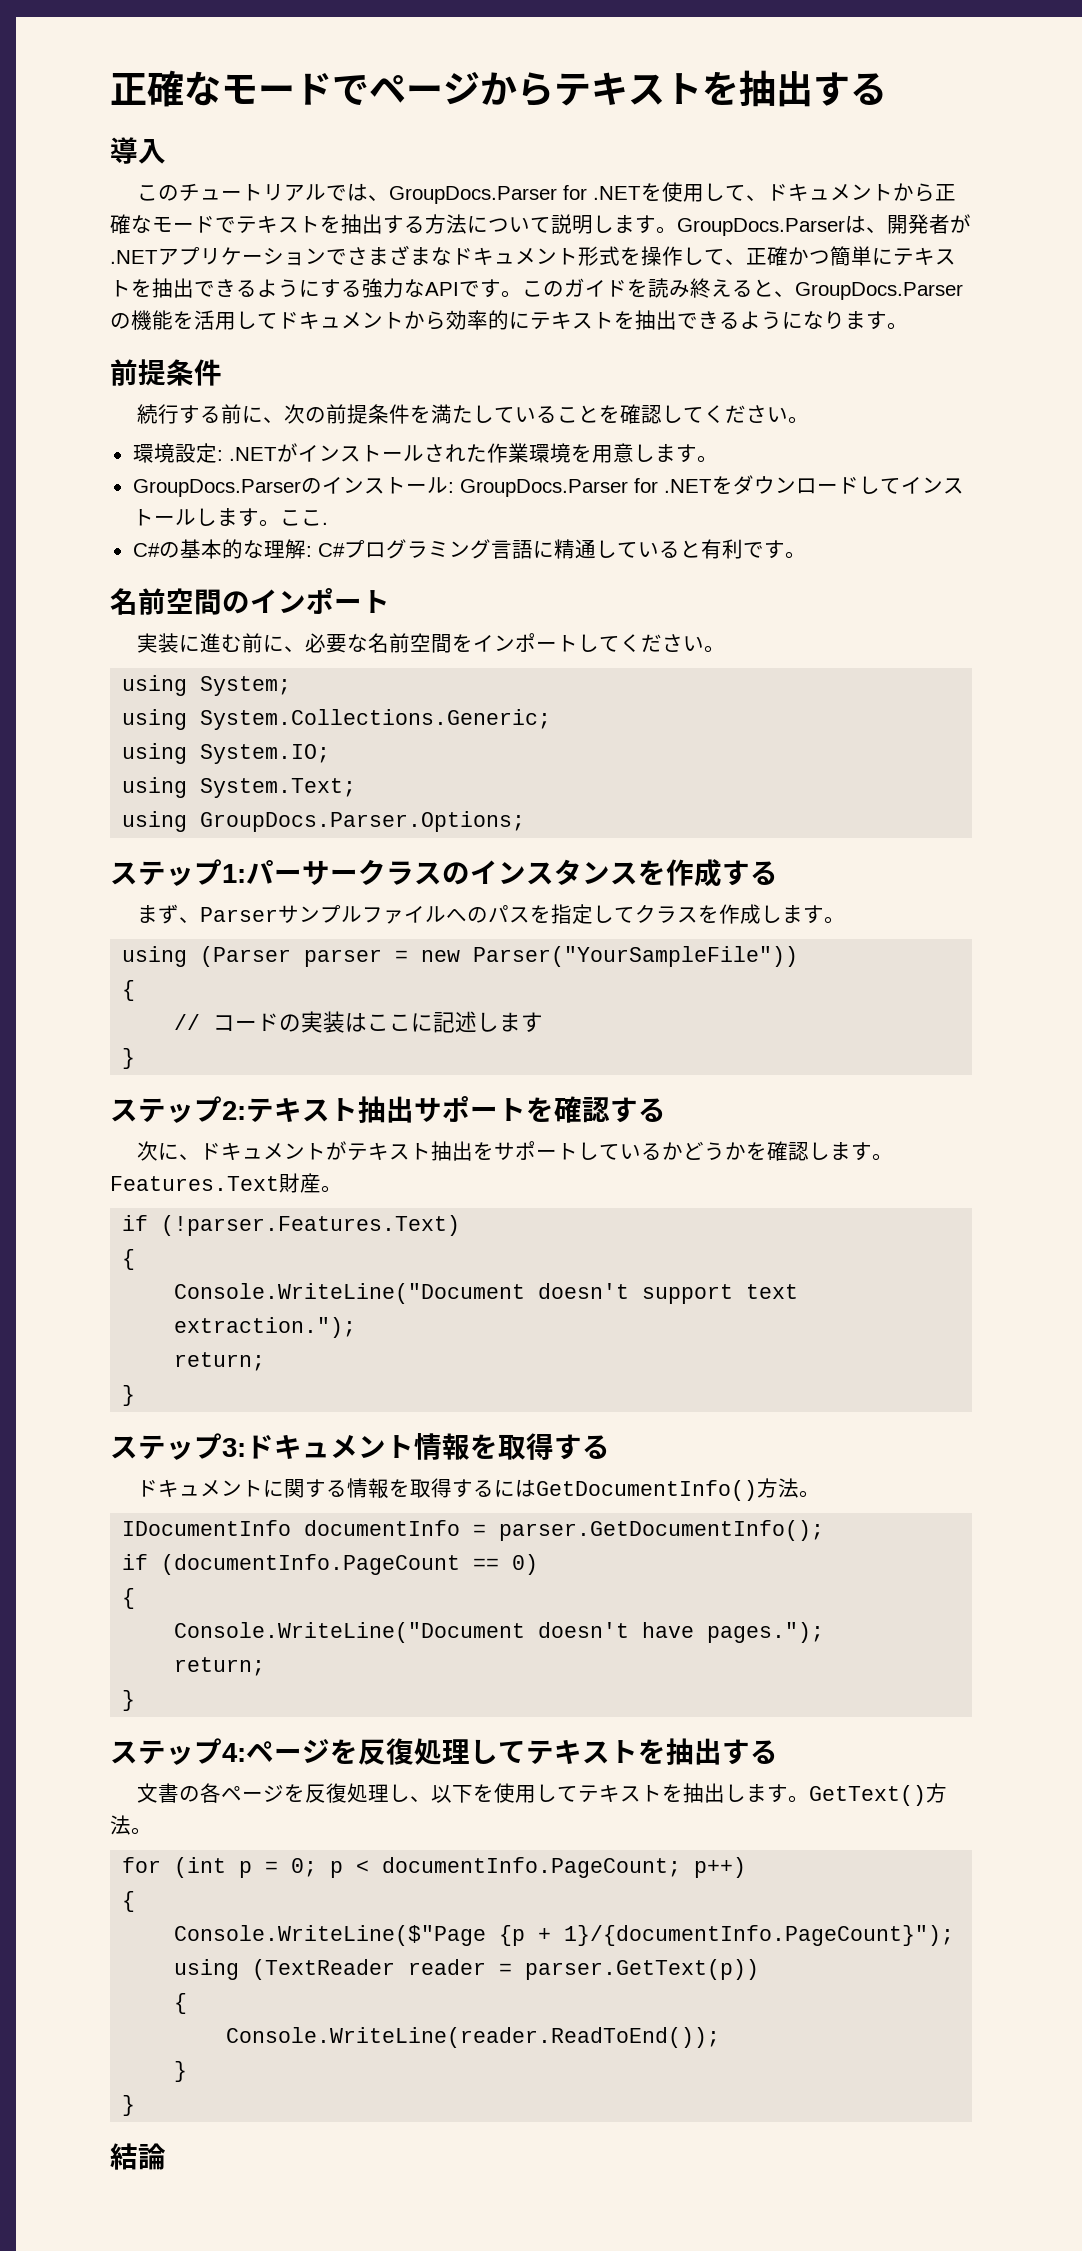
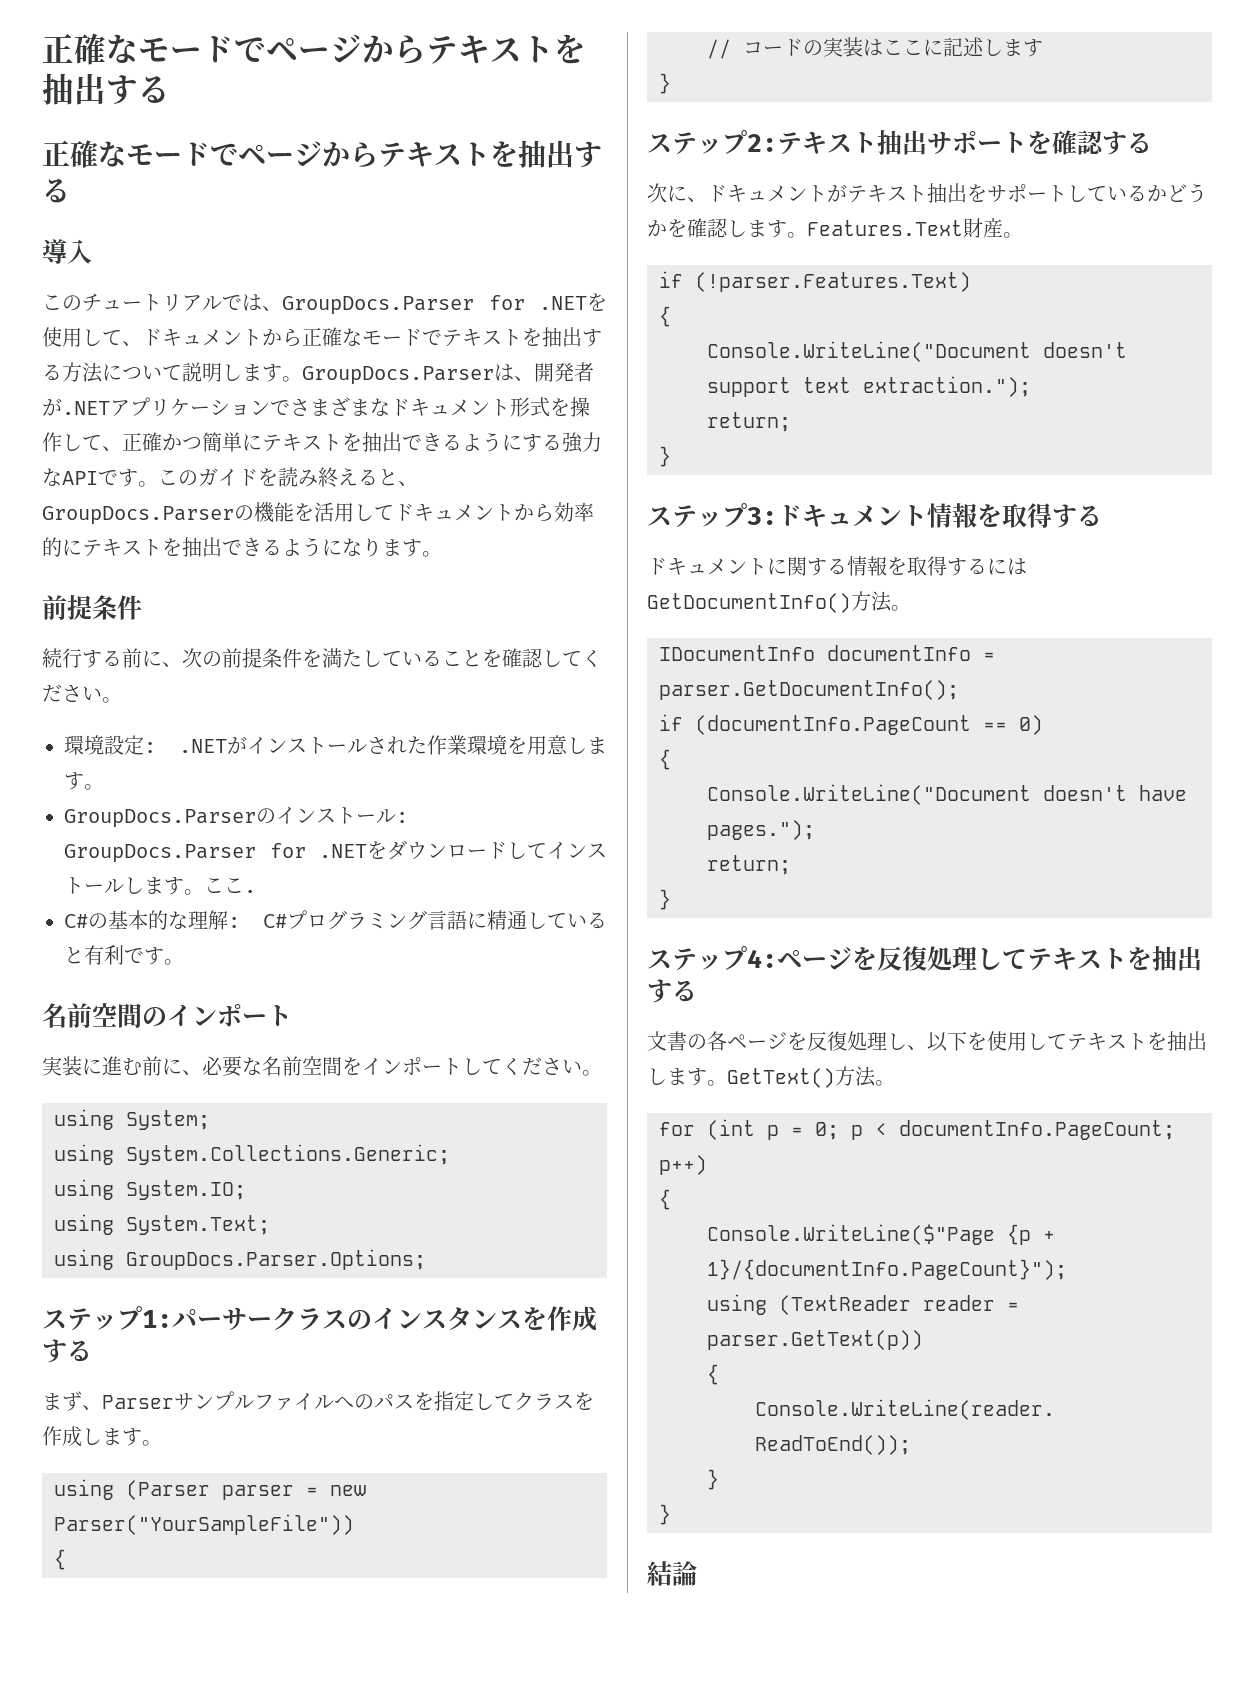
(887, 89) none -> [42,140,602,168] [42,179,70,203] // 正確なモードでページからテキストを抽出する

